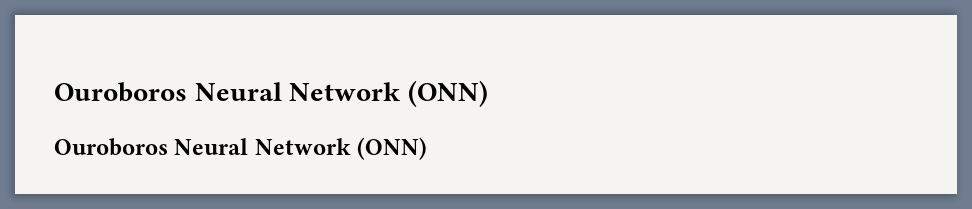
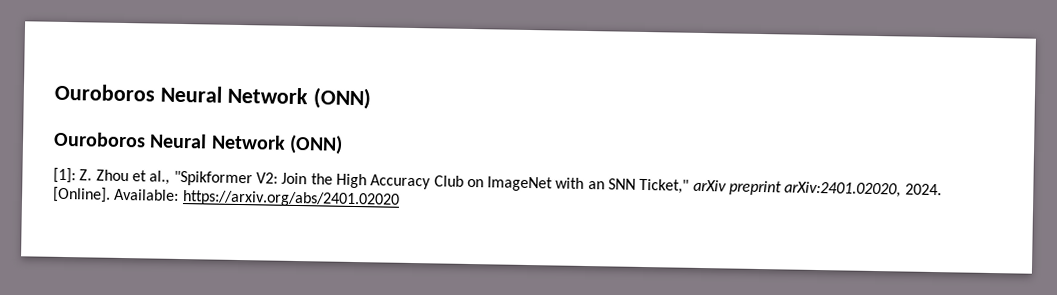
(428, 148) none -> [53,167,942,198] [52,186,400,208] // [1]: Z. Zhou et al., "Spikformer V2: Join the High Accuracy Club on ImageNet with an SNN Ticket," arXiv preprint arXiv:2401.02020, 2024. [Online]. Available: https://arxiv.org/abs/2401.02020

